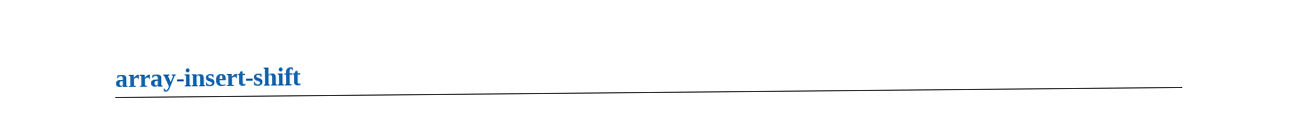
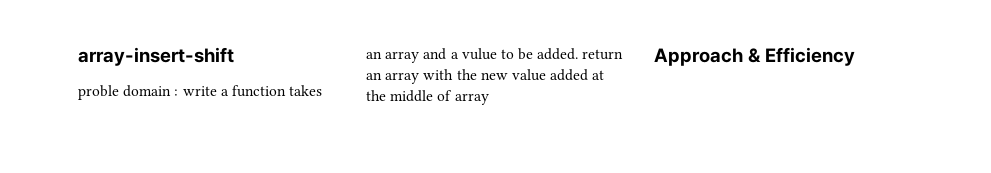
(302, 80) none -> [78,85,323,100] [366,48,624,63] [366,69,605,84] [366,90,489,105] [654,47,856,66] // proble domain : write a function takes an array and a vulue to be added. return an array with the new value added at the middle of array // Approach & Efficiency

